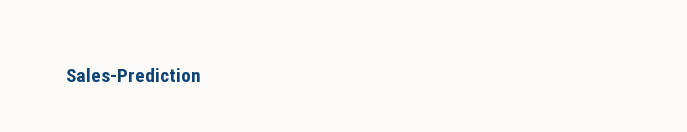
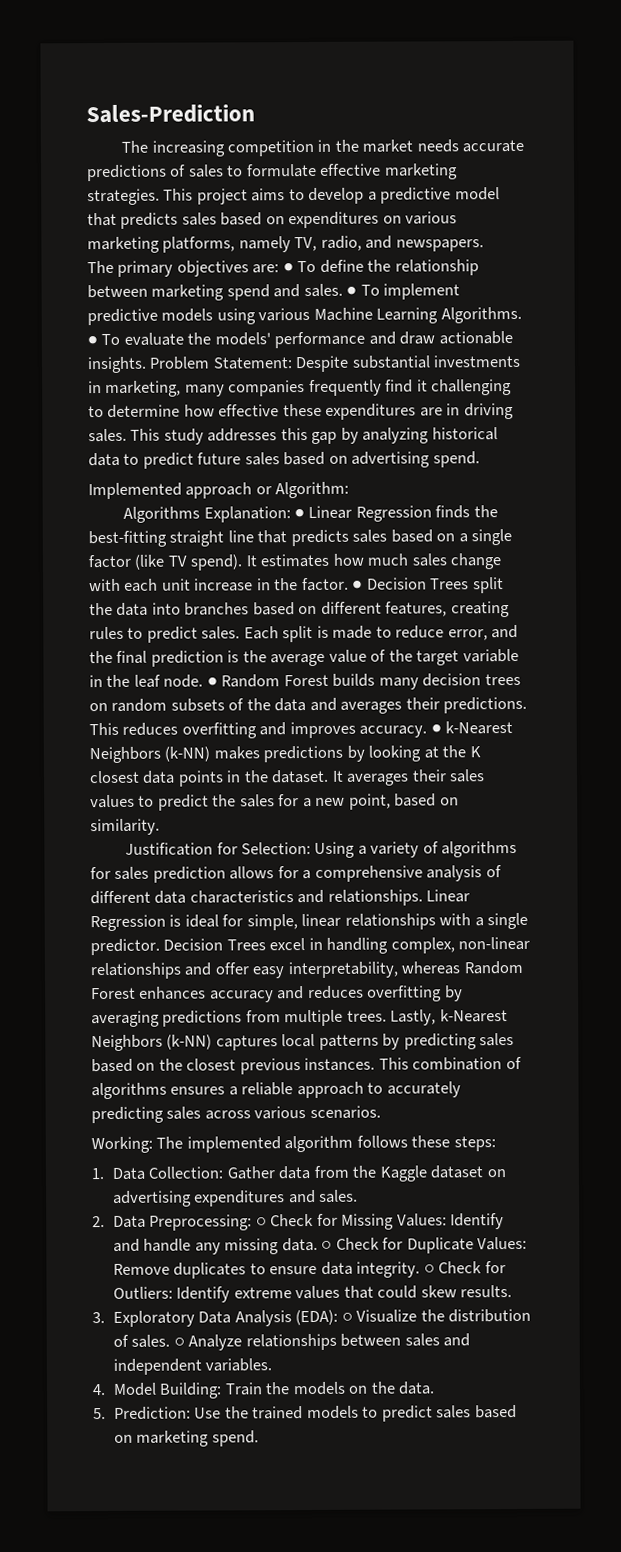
(201, 75) none -> [121,139,525,157] [87,163,458,182] [87,187,500,206] [87,211,458,229] [87,235,484,254] [87,259,479,277] [87,283,461,301] [87,306,522,326] [87,331,513,349] [87,354,522,374] [88,379,513,397] [88,403,514,420] [88,427,498,445] [88,451,480,469] [88,481,350,500] [123,505,498,523] [88,529,513,548] [88,553,502,571] [89,577,504,594] [89,601,510,618] [89,624,519,643] [89,648,519,667] [89,673,521,690] [89,696,528,714] [89,721,514,739] [89,745,481,764] [89,769,486,787] [90,793,459,811] [90,818,160,836] [125,840,518,858] [90,865,502,883] [90,889,471,906] [90,912,529,932] [90,936,531,956] [90,960,523,980] [91,985,463,1003] [91,1009,508,1028] [91,1033,515,1052] [91,1056,522,1075] [91,1081,461,1100] [91,1105,381,1124] [91,1135,496,1154] [91,1165,506,1182] [112,1189,359,1207] [92,1213,505,1231] [112,1236,527,1255] [112,1261,506,1279] [112,1285,513,1303] [92,1308,532,1327] [112,1333,471,1351] [112,1358,273,1375] [92,1381,436,1399] [93,1405,517,1422] [113,1430,259,1447] // The increasing competition in the market needs accurate predictions of sales to formulate effective marketing strategies. This project aims to develop a predictive model that predicts sales based on expenditures on various marketing platforms, namely TV, radio, and newspapers. // The primary objectives are: ● To define the relationship between marketing spend and sales. ● To implement predictive models using various Machine Learning Algorithms. ● To evaluate the models' performance and draw actionable insights. Problem Statement: Despite substantial investments in marketing, many companies frequently find it challenging to determine how effective these expenditures are in driving sales. This study addresses this gap by analyzing historical data to predict future sales based on advertising spend. // Implemented approach or Algorithm: // Algorithms Explanation: ● Linear Regression finds the best-fitting straight line that predicts sales based on a single factor (like TV spend). It estimates how much sales change with each unit increase in the factor. ● Decision Trees split the data into branches based on different features, creating rules to predict sales. Each split is made to reduce error, and the final prediction is the average value of the target variable in the leaf node. ● Random Forest builds many decision trees on random subsets of the data and averages their predictions. This reduces overfitting and improves accuracy. ● k-Nearest Neighbors (k-NN) makes predictions by looking at the K closest data points in the dataset. It averages their sales values to predict the sales for a new point, based on similarity. // Justification for Selection: Using a variety of algorithms for sales prediction allows for a comprehensive analysis of different data characteristics and relationships. Linear Regression is ideal for simple, linear relationships with a single predictor. Decision Trees excel in handling complex, non-linear relationships and offer easy interpretability, whereas Random Forest enhances accuracy and reduces overfitting by averaging predictions from multiple trees. Lastly, k-Nearest Neighbors (k-NN) captures local patterns by predicting sales based on the closest previous instances. This combination of algorithms ensures a reliable approach to accurately predicting sales across various scenarios. // Working: The implemented algorithm follows these steps: // 1. Data Collection: Gather data from the Kaggle dataset on advertising expenditures and sales. // 2. Data Preprocessing: ○ Check for Missing Values: Identify and handle any missing data. ○ Check for Duplicate Values: Remove duplicates to ensure data integrity. ○ Check for Outliers: Identify extreme values that could skew results. // 3. Exploratory Data Analysis (EDA): ○ Visualize the distribution of sales. ○ Analyze relationships between sales and independent variables. // 4. Model Building: Train the models on the data. // 5. Prediction: Use the trained models to predict sales based on marketing spend.

